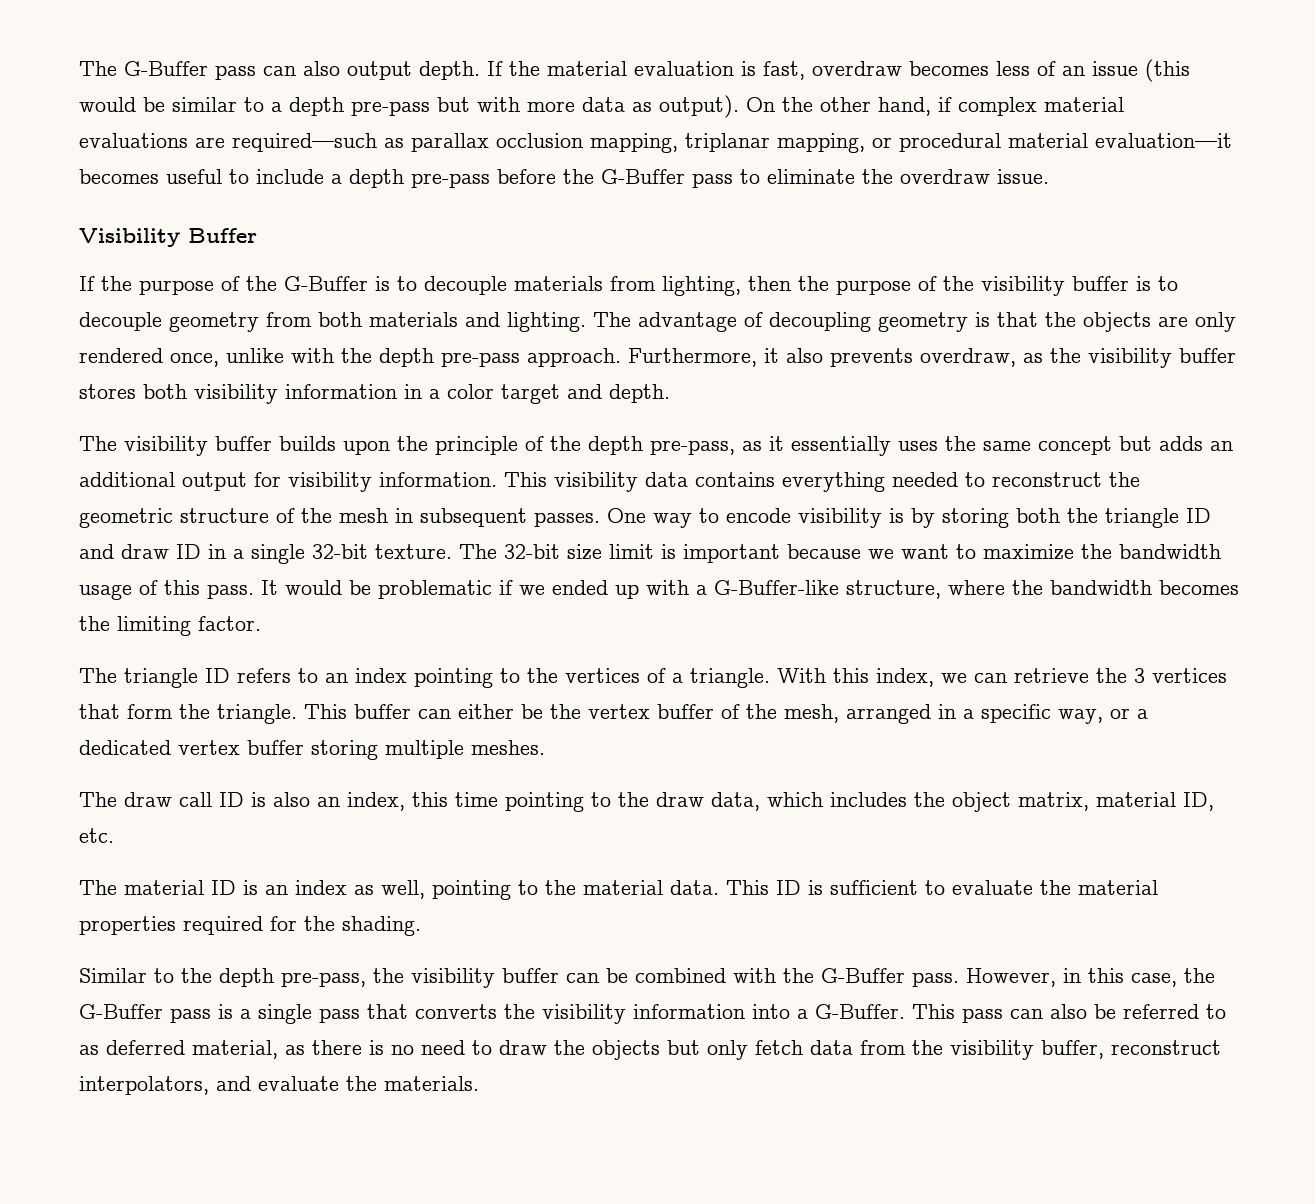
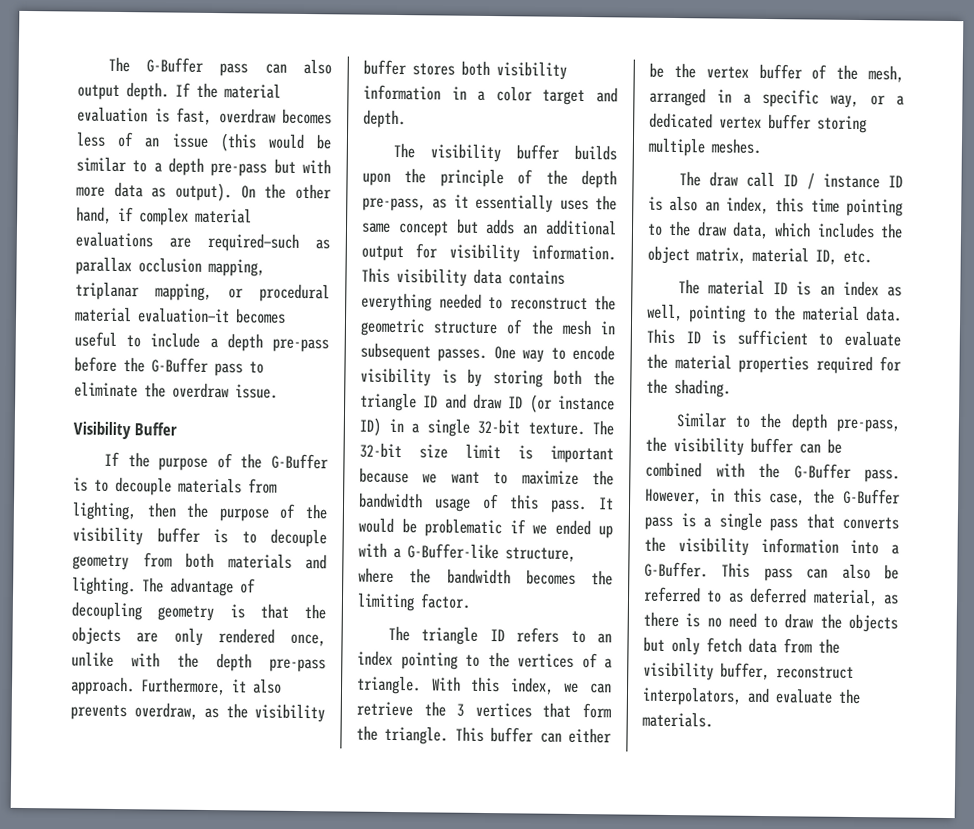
(201, 551) none -> [529,394,615,413] [359,417,381,436] (or instance ID)
(244, 799) none -> [806,172,903,190] / instance ID

